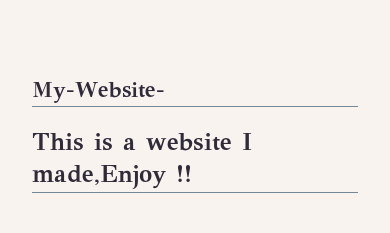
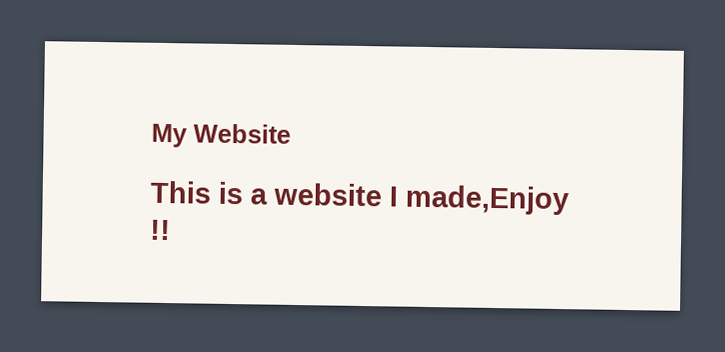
[32,82,165,103] My-Website- -> [151,123,291,148] My Website

